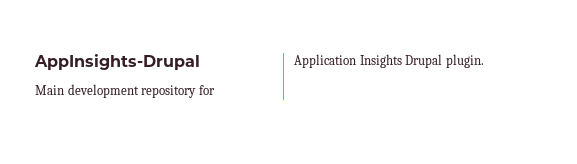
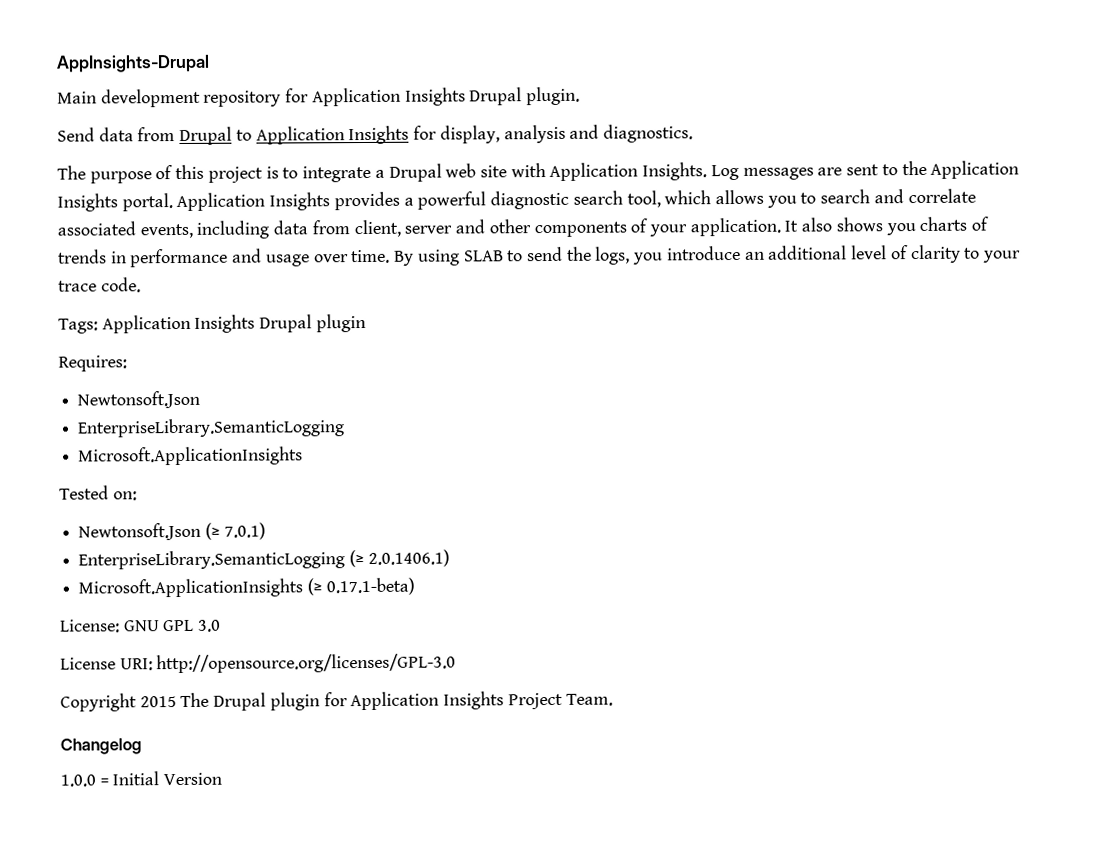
(484, 61) none -> [57,124,693,145] [57,160,1020,184] [57,188,976,212] [57,216,990,239] [58,244,1021,268] [58,277,141,293] [58,313,366,334] [58,355,127,372] [77,390,201,409] [77,418,346,438] [78,446,304,466] [59,485,137,501] [78,522,266,541] [78,549,450,570] [78,577,415,598] [60,619,222,633] [60,653,457,674] [60,691,613,712] [60,738,142,755] [60,771,223,787] // Send data from Drupal to Application Insights for display, analysis and diagnostics. // The purpose of this project is to integrate a Drupal web site with Application Insights. Log messages are sent to the Application Insights portal. Application Insights provides a powerful diagnostic search tool, which allows you to search and correlate associated events, including data from client, server and other components of your application. It also shows you charts of trends in performance and usage over time. By using SLAB to send the logs, you introduce an additional level of clarity to your trace code. // Tags: Application Insights Drupal plugin // Requires: // Newtonsoft.Json // EnterpriseLibrary.SemanticLogging // Microsoft.ApplicationInsights // Tested on: // Newtonsoft.Json (≥ 7.0.1) // EnterpriseLibrary.SemanticLogging (≥ 2.0.1406.1) // Microsoft.ApplicationInsights (≥ 0.17.1-beta) // License: GNU GPL 3.0 // License URI: http://opensource.org/licenses/GPL-3.0 // Copyright 2015 The Drupal plugin for Application Insights Project Team. // Changelog // 1.0.0 = Initial Version

